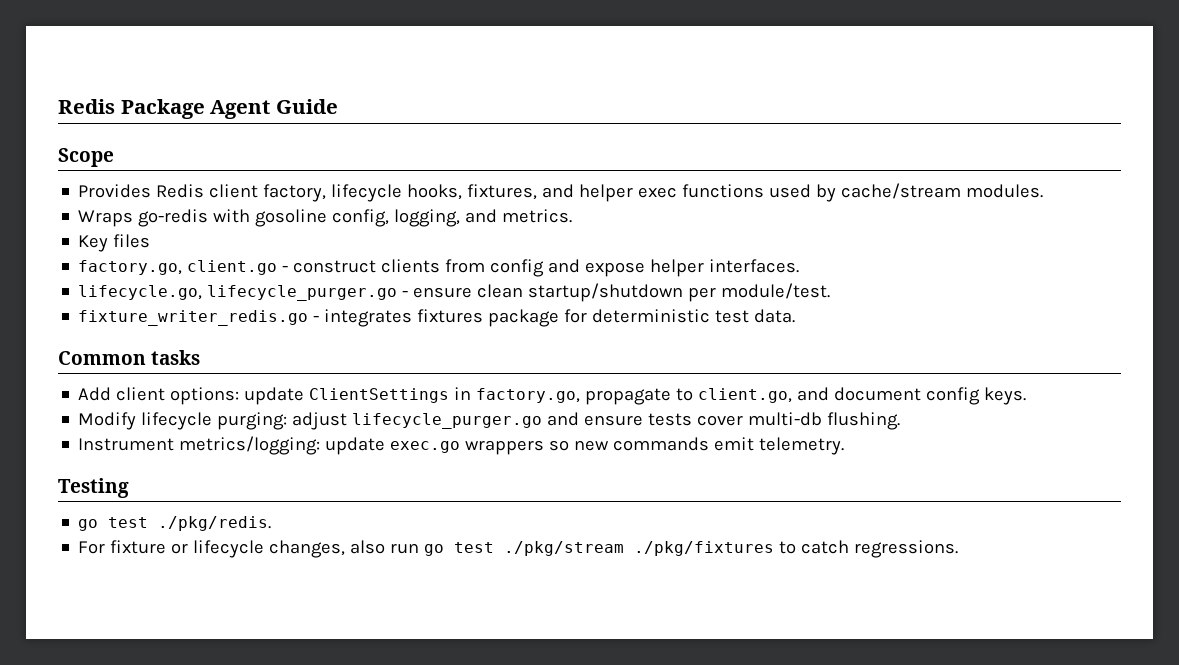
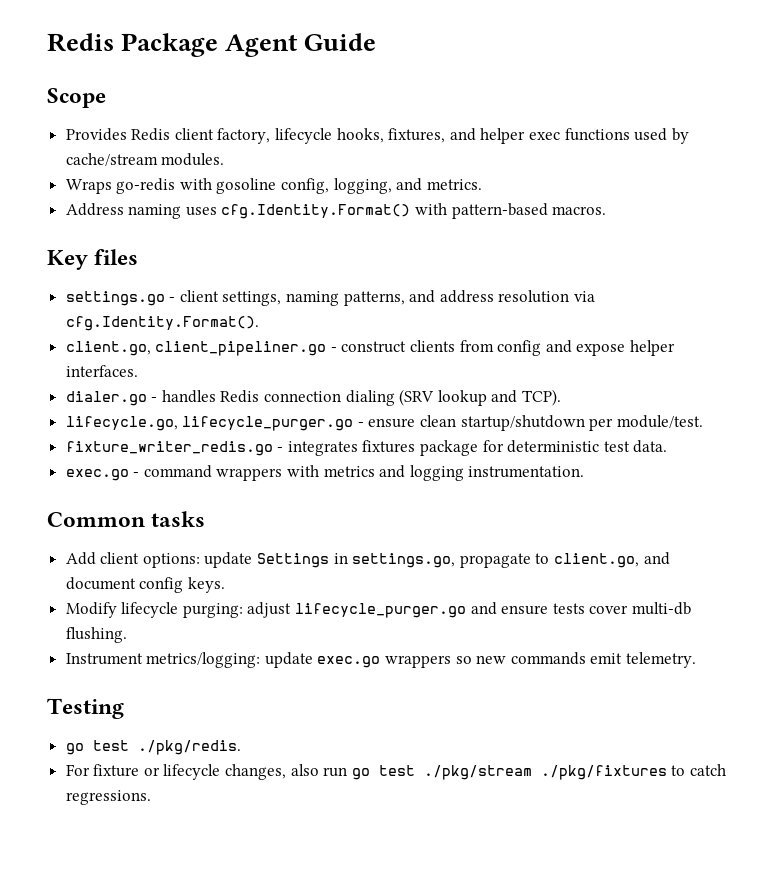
[78,234,151,252] [78,260,278,275] Key files // factory.go, client.go -> [65,203,607,219] [47,249,139,270] [65,290,596,306] [65,316,259,331] [65,341,327,356] Address naming uses cfg.Identity.Format() with pattern-based macros. // Key files // settings.go - client settings, naming patterns, and address resolution via cfg.Identity.Format(). // client.go, client_pipeliner.go
(800, 266) none -> [65,389,562,406] // dialer.go - handles Redis connection dialing (SRV lookup and TCP).
(796, 316) none -> [65,465,585,481] // exec.go - command wrappers with metrics and logging instrumentation.
[309,387,581,403] ClientSettings in factory.go, -> [257,553,456,568] Settings in settings.go,

